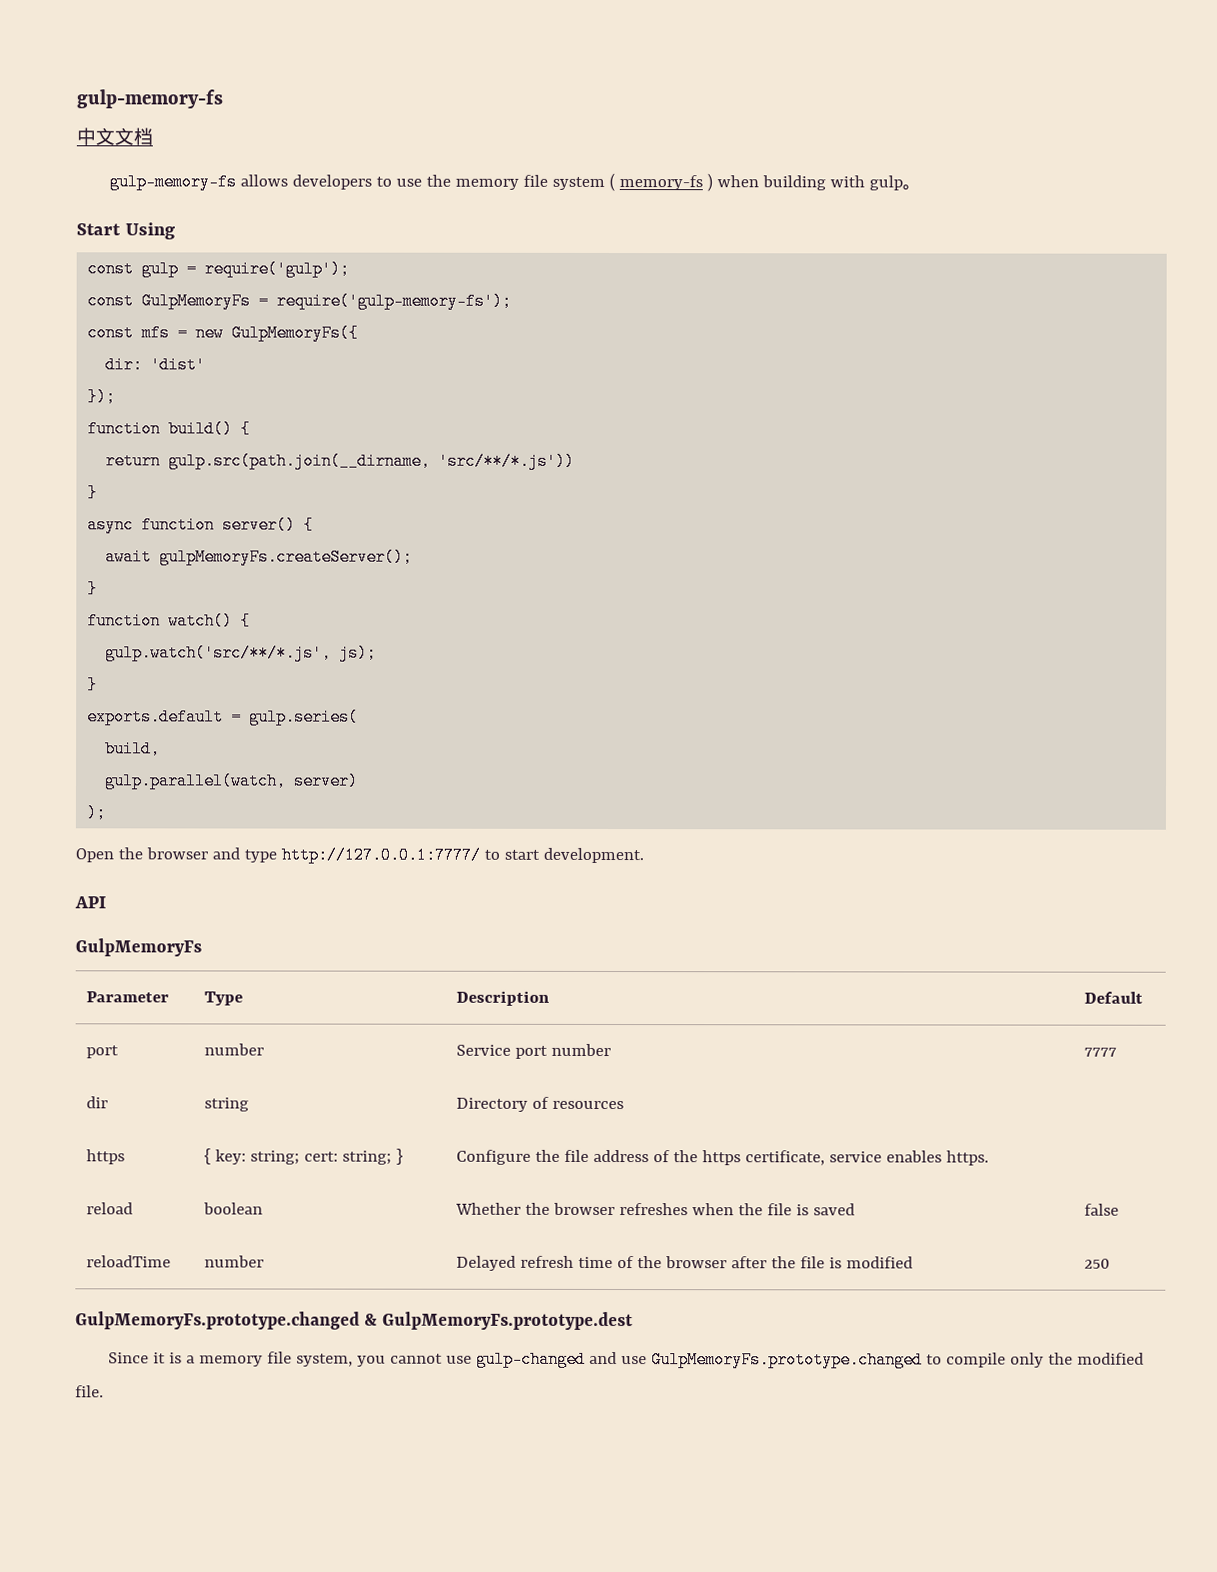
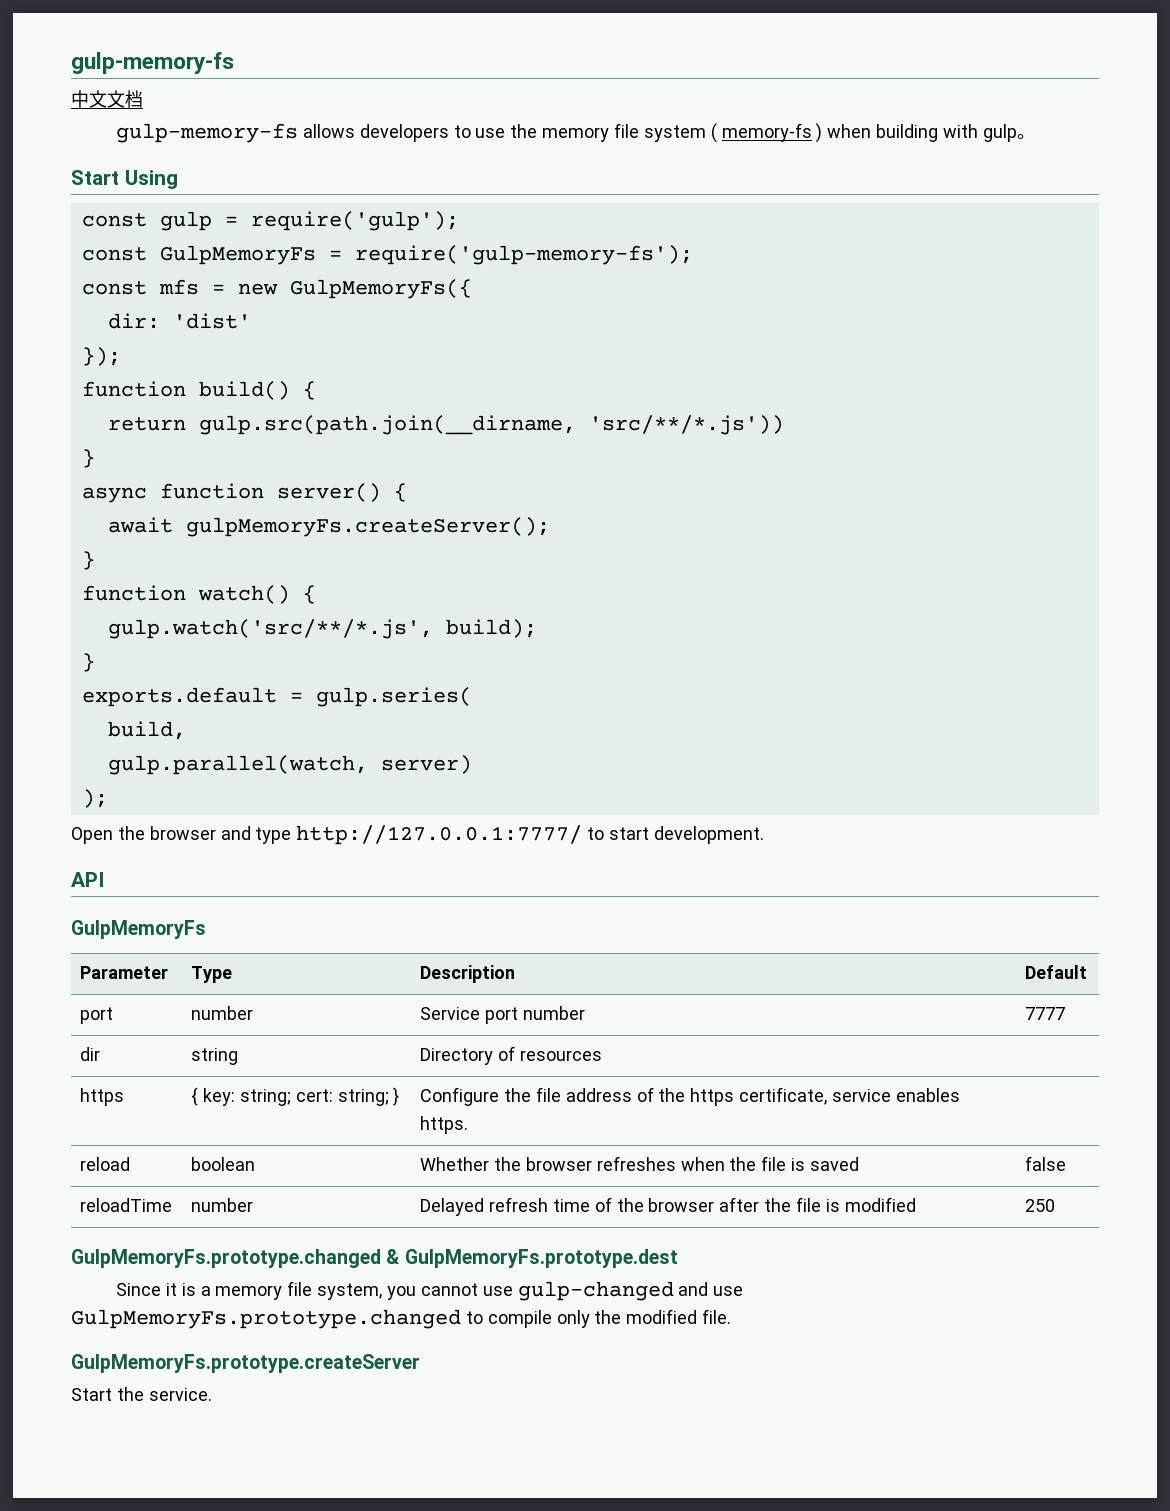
[339,644,378,662] js); -> [445,619,537,638] build);
(104, 1391) none -> [71,1354,420,1373] [71,1387,212,1401] // GulpMemoryFs.prototype.createServer // Start the service.

